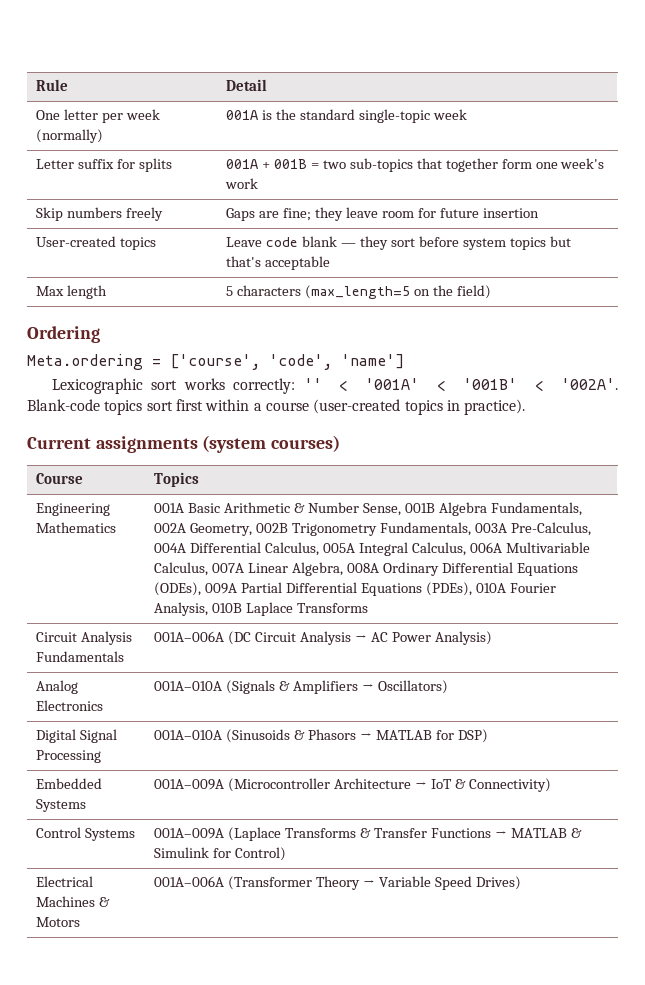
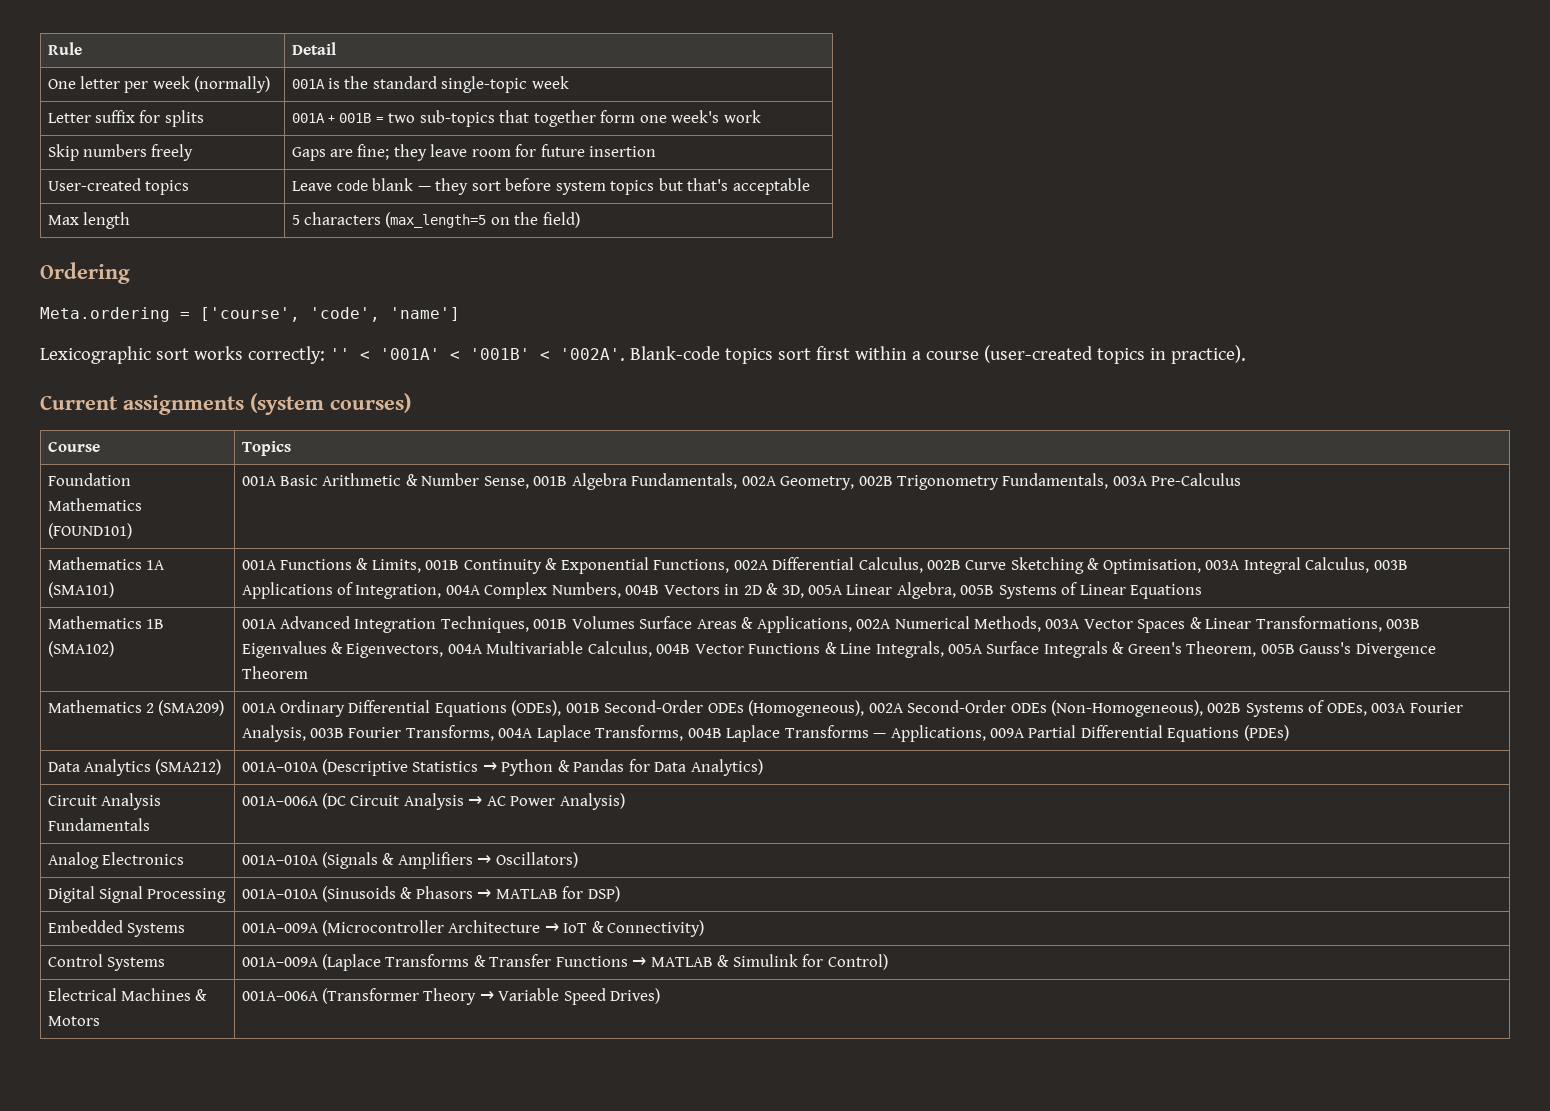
[36,503,111,516] [36,522,117,533] Engineering Mathematics -> [47,473,131,486] [47,498,142,511] [47,523,132,539] Foundation Mathematics (FOUND101)
[510,522,591,536] [154,542,590,556] [154,562,578,576] [154,582,556,596] [154,602,369,616] Pre-Calculus, 004A Differential Calculus, 005A Integral Calculus, 006A Multivariable Calculus, 007A Linear Algebra, 008A Ordinary Differential Equations (ODEs), 009A Partial Differential Equations (PDEs), 010A Fourier Analysis, 010B Laplace Transforms -> [1151,473,1242,486] [47,557,166,570] [47,582,114,598] [241,557,1408,574] [241,582,1203,599] [47,616,165,629] [47,641,114,657] [241,616,1421,633] [241,641,1436,658] [241,666,308,679] [47,700,225,716] [241,700,1463,717] [241,725,1289,742] [47,759,222,776] [241,759,763,776] Pre-Calculus // Mathematics 1A (SMA101) | 001A Functions & Limits, 001B Continuity & Exponential Functions, 002A Differential Calculus, 002B Curve Sketching & Optimisation, 003A Integral Calculus, 003B Applications of Integration, 004A Complex Numbers, 004B Vectors in 2D & 3D, 005A Linear Algebra, 005B Systems of Linear Equations // Mathematics 1B (SMA102) | 001A Advanced Integration Techniques, 001B Volumes Surface Areas & Applications, 002A Numerical Methods, 003A Vector Spaces & Linear Transformations, 003B Eigenvalues & Eigenvectors, 004A Multivariable Calculus, 004B Vector Functions & Line Integrals, 005A Surface Integrals & Green's Theorem, 005B Gauss's Divergence Theorem // Mathematics 2 (SMA209) | 001A Ordinary Differential Equations (ODEs), 001B Second-Order ODEs (Homogeneous), 002A Second-Order ODEs (Non-Homogeneous), 002B Systems of ODEs, 003A Fourier Analysis, 003B Fourier Transforms, 004A Laplace Transforms, 004B Laplace Transforms — Applications, 009A Partial Differential Equations (PDEs) // Data Analytics (SMA212) | 001A–010A (Descriptive Statistics → Python & Pandas for Data Analytics)

